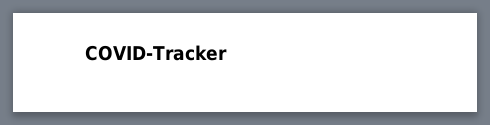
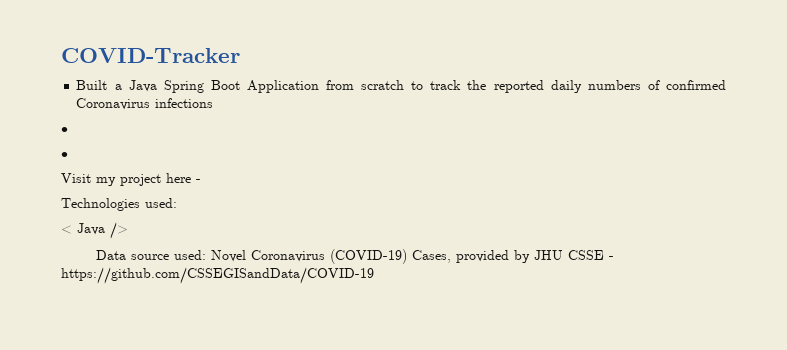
(227, 53) none -> [76,80,727,93] [76,98,214,110] [61,127,68,133] [61,152,68,158] [61,173,201,186] [61,198,177,211] [61,222,128,239] [96,249,615,264] [61,267,374,284] // Built a Java Spring Boot Application from scratch to track the reported daily numbers of confirmed Coronavirus infections // • // • // Visit my project here - // Technologies used: // < Java /> // Data source used: Novel Coronavirus (COVID-19) Cases, provided by JHU CSSE - https://github.com/CSSEGISandData/COVID-19

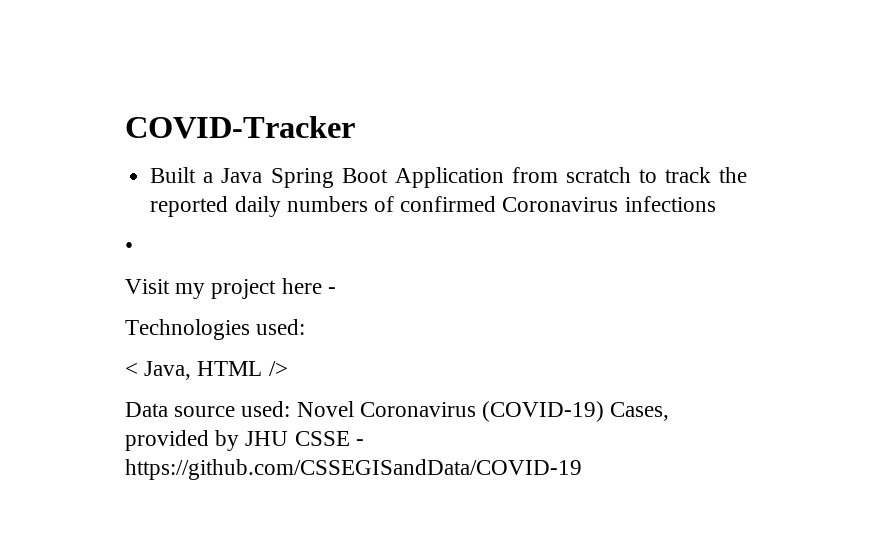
[61,152,68,158] // • -> (133, 247) none
[77,223,105,235] Java -> [144,361,263,380] Java, HTML

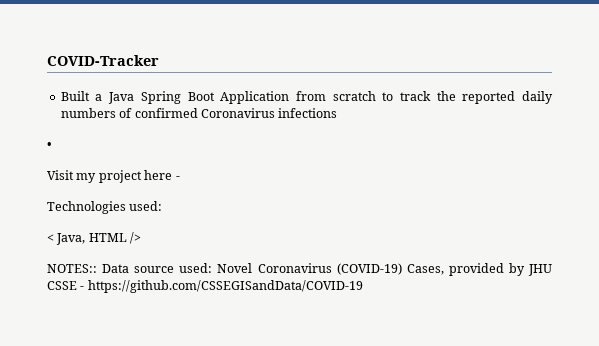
(288, 368) none -> [47,264,97,273] NOTES::

